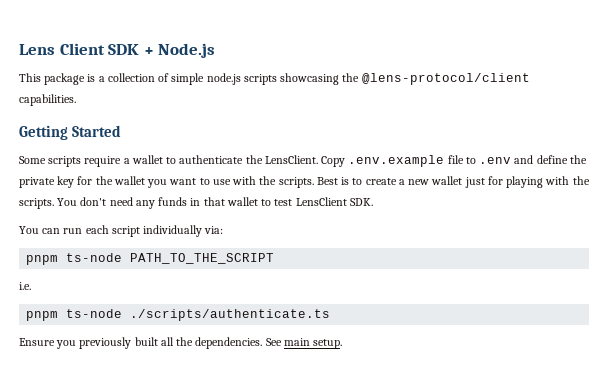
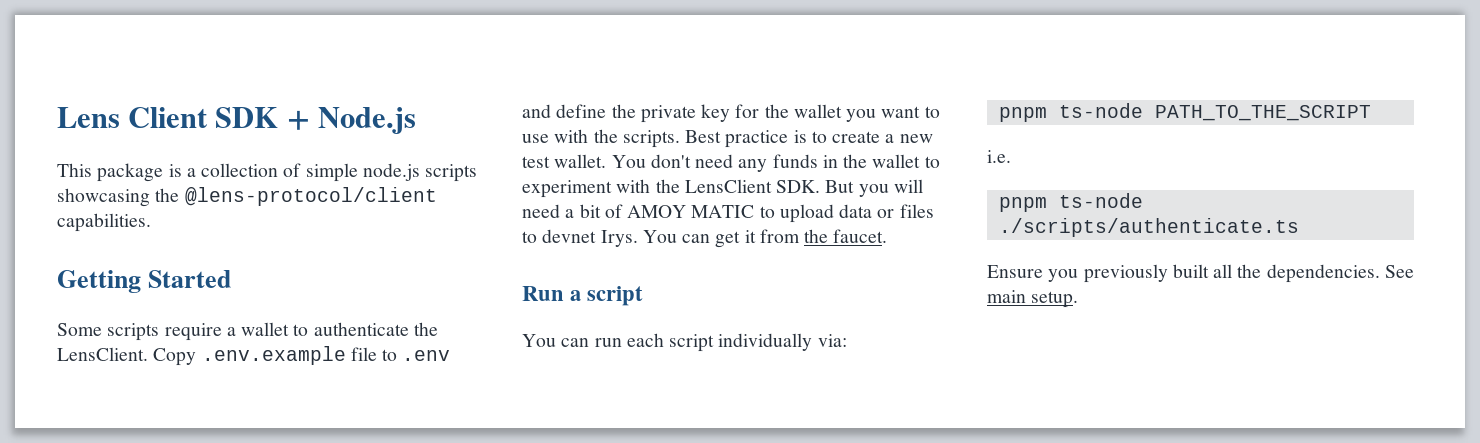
(338, 181) none -> [725,130,789,148] practice
[431,176,590,188] [19,198,54,209] wallet just for playing with the scripts. -> [522,154,607,168] test wallet.
[203,197,293,206] that wallet to test -> [843,154,940,168] [522,179,680,198] the wallet to experiment with the
(373, 202) none -> [825,179,923,197] [522,204,934,223] [522,229,888,248] [522,286,644,306] But you will need a bit of AMOY MATIC to upload data or files to devnet Irys. You can get it from the faucet. // Run a script

